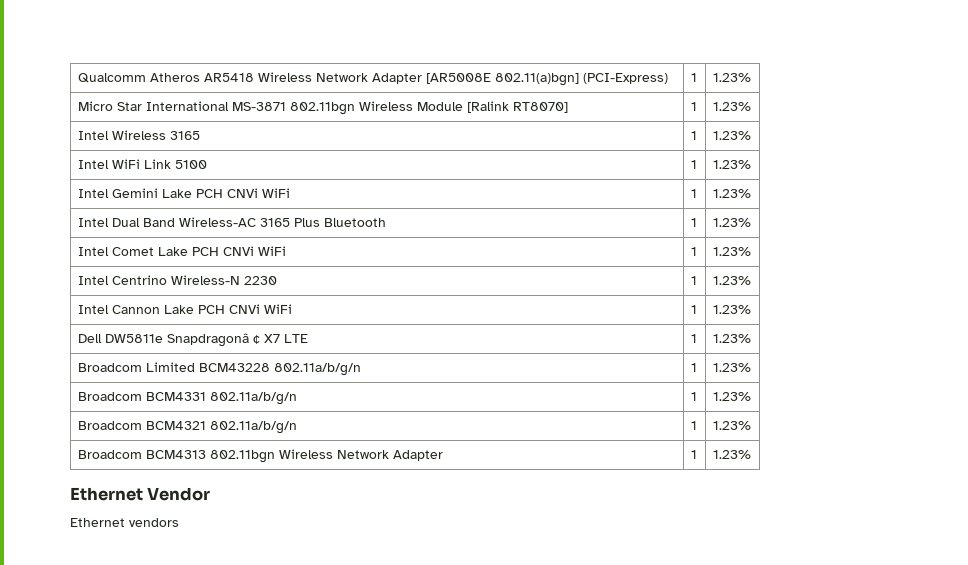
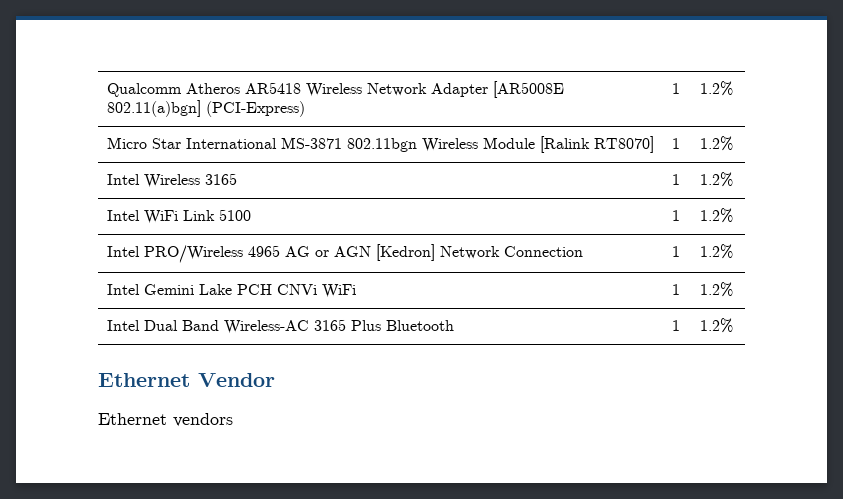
[712,73,751,82] 1.23% -> [700,81,734,96] 1.2%
[712,102,751,111] 1.23% -> [700,136,734,151] 1.2%
[712,131,751,140] 1.23% -> [700,172,734,187] 1.2%
[712,160,751,169] 1.23% -> [700,208,734,223] [107,244,584,263] [672,246,681,257] [700,244,734,259] 1.2% // Intel PRO/Wireless 4965 AG or AGN [Kedron] Network Connection | 1 | 1.2%
[712,189,751,198] 1.23% -> [700,282,734,297] 1.2%
[712,218,751,227] [77,246,286,256] [690,247,697,256] [712,247,751,256] [77,275,277,285] [690,276,697,285] [712,276,751,285] [77,304,292,314] [690,305,697,314] [712,305,751,314] [77,333,308,347] [690,334,697,343] [712,334,751,343] [77,362,361,376] [690,363,697,372] [712,363,751,372] [77,392,297,405] [690,392,697,401] [712,392,751,401] [77,421,297,434] [690,421,697,430] [712,421,751,430] [77,449,443,463] [690,450,697,459] [712,450,751,459] 1.23% // Intel Comet Lake PCH CNVi WiFi | 1 | 1.23% // Intel Centrino Wireless-N 2230 | 1 | 1.23% // Intel Cannon Lake PCH CNVi WiFi | 1 | 1.23% // Dell DW5811e Snapdragonâ ¢ X7 LTE | 1 | 1.23% // Broadcom Limited BCM43228 802.11a/b/g/n | 1 | 1.23% // Broadcom BCM4331 802.11a/b/g/n | 1 | 1.23% // Broadcom BCM4321 802.11a/b/g/n | 1 | 1.23% // Broadcom BCM4313 802.11bgn Wireless Network Adapter | 1 | 1.23% -> [700,318,734,333] 1.2%

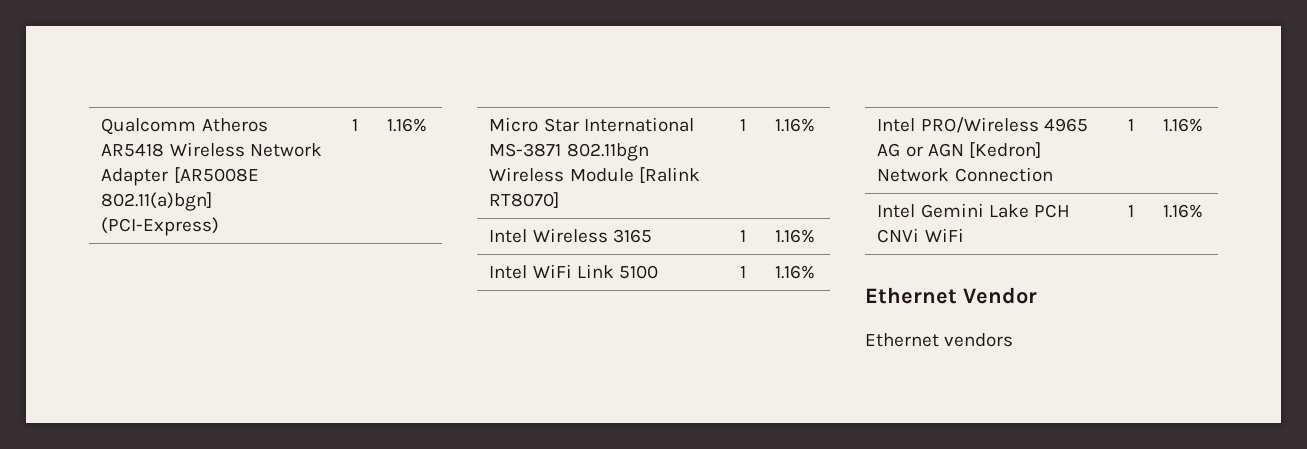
[700,81,734,96] 1.2% -> [387,118,428,132] 1.16%
[700,136,734,151] 1.2% -> [775,118,816,132] 1.16%
[700,172,734,187] 1.2% -> [775,229,816,243] 1.16%
[700,208,734,223] 1.2% -> [775,265,816,279] 1.16%
[700,244,734,259] 1.2% -> [1163,118,1204,132] 1.16%
[700,282,734,297] [107,319,455,334] [672,320,681,331] [700,318,734,333] 1.2% // Intel Dual Band Wireless-AC 3165 Plus Bluetooth | 1 | 1.2% -> [1163,204,1204,218] 1.16%

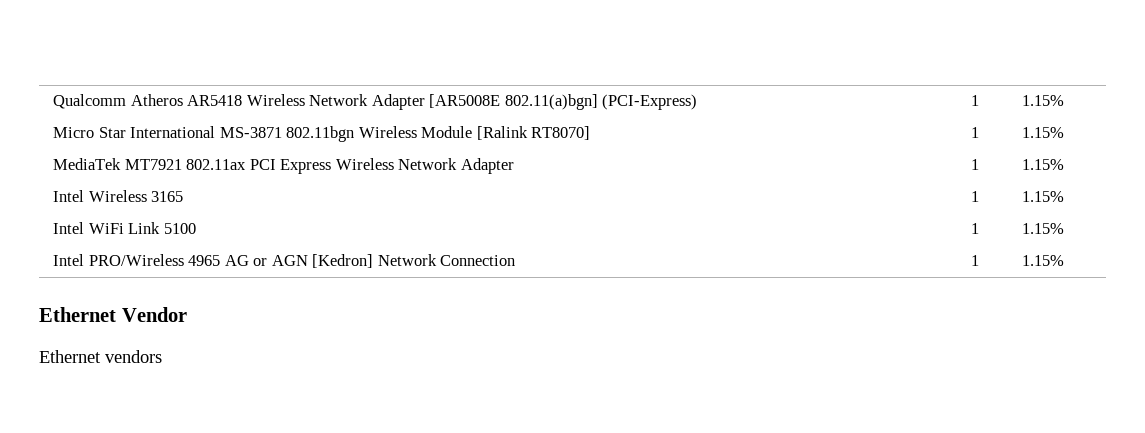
[387,118,428,132] 1.16% -> [1022,95,1065,106] 1.15%
[775,118,816,132] 1.16% -> [1022,127,1065,138] [53,158,514,174] [971,159,980,170] [1022,159,1065,170] 1.15% // MediaTek MT7921 802.11ax PCI Express Wireless Network Adapter | 1 | 1.15%
[775,229,816,243] 1.16% -> [1022,191,1065,202] 1.15%
[775,265,816,279] 1.16% -> [1022,223,1065,234] 1.15%
[1163,118,1204,132] [877,203,1070,218] [877,228,964,243] [1128,205,1135,217] [1163,204,1204,218] 1.16% // Intel Gemini Lake PCH CNVi WiFi | 1 | 1.16% -> [1022,255,1065,266] 1.15%

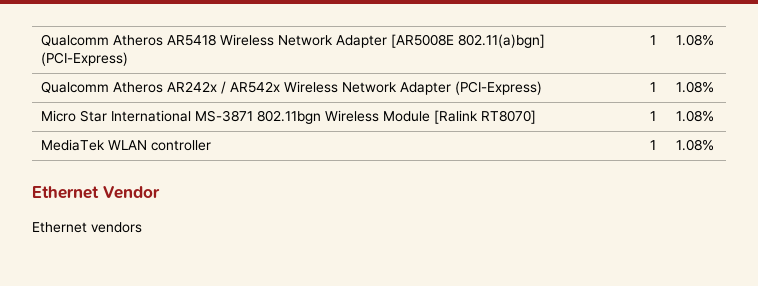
[1022,95,1065,106] 1.15% -> [676,34,715,46] [41,81,543,95] [650,82,657,92] [676,81,715,93] 1.08% // Qualcomm Atheros AR242x / AR542x Wireless Network Adapter (PCI-Express) | 1 | 1.08%
[1022,127,1065,138] 1.15% -> [676,110,715,122] 1.08%
[124,158,514,174] [971,159,980,170] [1022,159,1065,170] [53,190,184,202] [971,191,980,202] [1022,191,1065,202] [53,222,196,234] [971,223,980,234] [1022,223,1065,234] [53,254,516,268] [971,255,980,266] [1022,255,1065,266] MT7921 802.11ax PCI Express Wireless Network Adapter | 1 | 1.15% // Intel Wireless 3165 | 1 | 1.15% // Intel WiFi Link 5100 | 1 | 1.15% // Intel PRO/Wireless 4965 AG or AGN [Kedron] Network Connection | 1 | 1.15% -> [108,140,212,151] [650,140,657,150] [676,139,715,151] WLAN controller | 1 | 1.08%

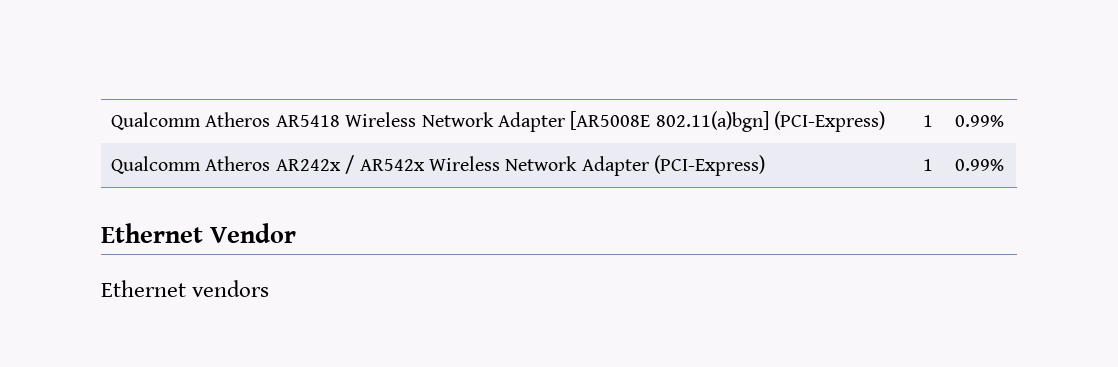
[676,34,715,46] 1.08% -> [955,115,1005,127] 0.99%
[676,81,715,93] [41,110,537,124] [650,111,657,121] [676,110,715,122] [41,139,212,151] [650,140,657,150] [676,139,715,151] 1.08% // Micro Star International MS-3871 802.11bgn Wireless Module [Ralink RT8070] | 1 | 1.08% // MediaTek WLAN controller | 1 | 1.08% -> [955,159,1005,171] 0.99%

